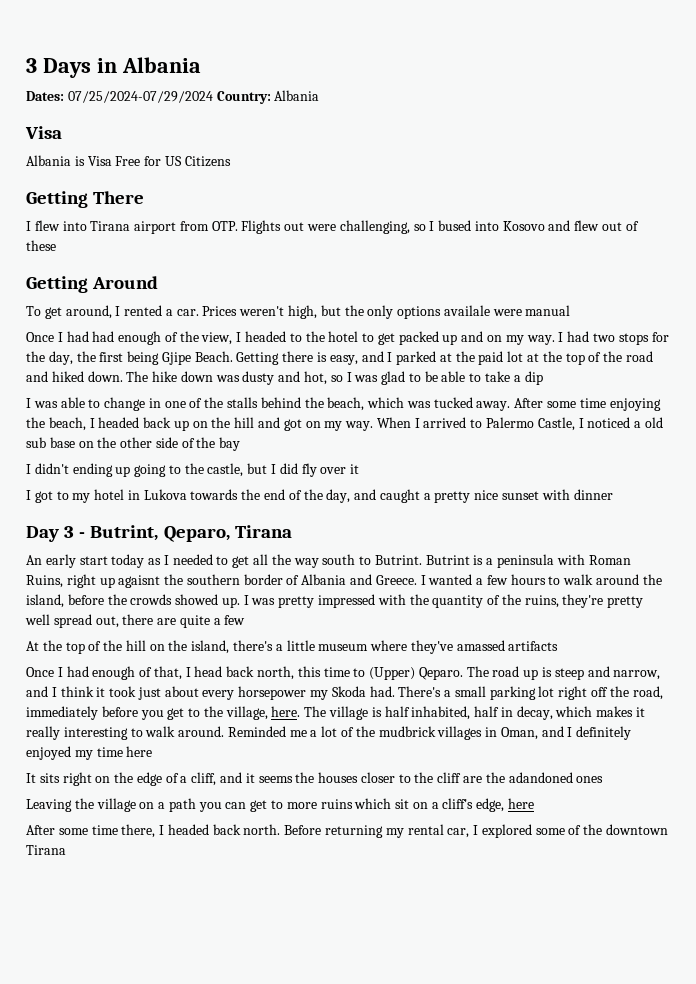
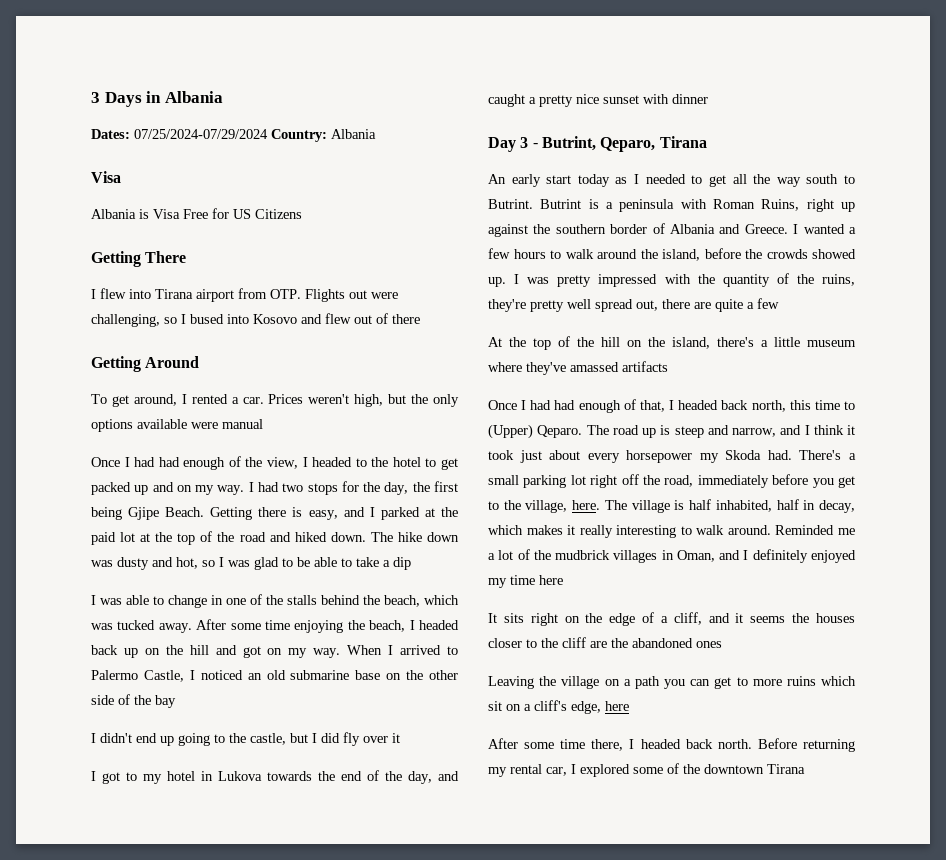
[26,240,56,251] these -> [392,314,420,324] there
[443,305,490,316] availale -> [137,419,187,429] available
[634,417,663,428] [26,437,46,448] a old sub -> [247,670,350,680] an old submarine
[72,463,113,477] ending -> [136,733,157,743] end
[118,575,161,588] agaisnt -> [488,224,528,237] against
(89, 671) none -> [554,400,576,410] had
[194,666,223,677] head -> [678,400,719,410] headed
[508,772,573,783] adandoned -> [632,638,693,648] abandoned

